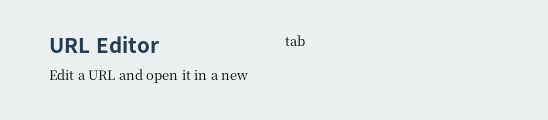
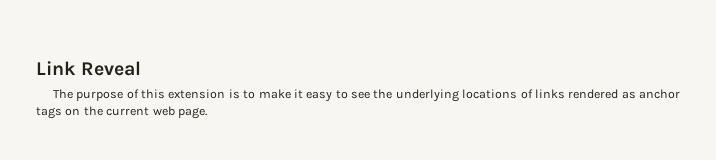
[49,35,159,53] [49,69,249,83] [285,35,305,46] URL Editor // Edit a URL and open it in a new tab -> [36,61,142,76] [52,89,680,102] [36,106,207,119] Link Reveal // The purpose of this extension is to make it easy to see the underlying locations of links rendered as anchor tags on the current web page.

